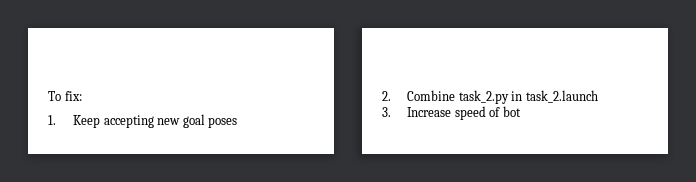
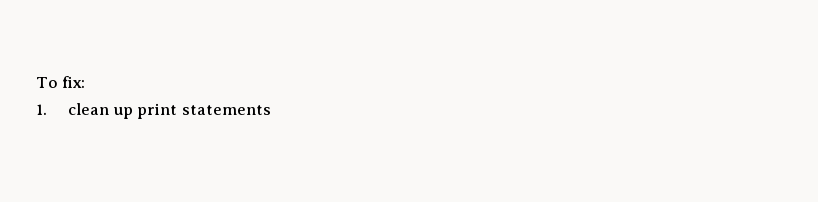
[73,114,238,128] [382,90,598,104] [382,106,521,120] Keep accepting new goal poses // 2. Combine task_2.py in task_2.launch // 3. Increase speed of bot -> [68,103,271,119] clean up print statements

